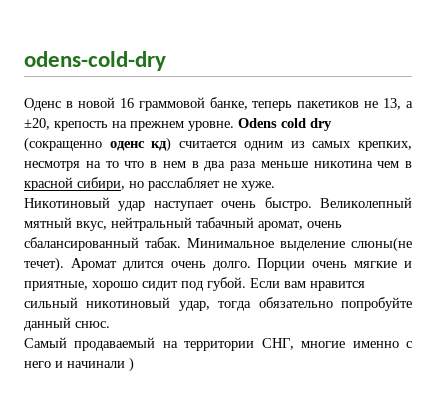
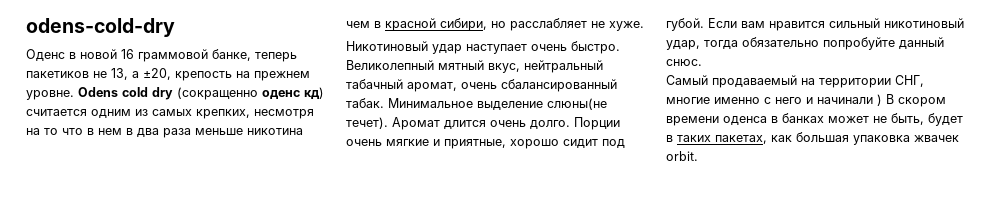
(134, 364) none -> [886,94,946,107] [666,113,963,126] [666,132,959,145] [666,151,698,161] В скором времени оденса в банках может не быть, будет в таких пакетах, как большая упаковка жвачек orbit.

